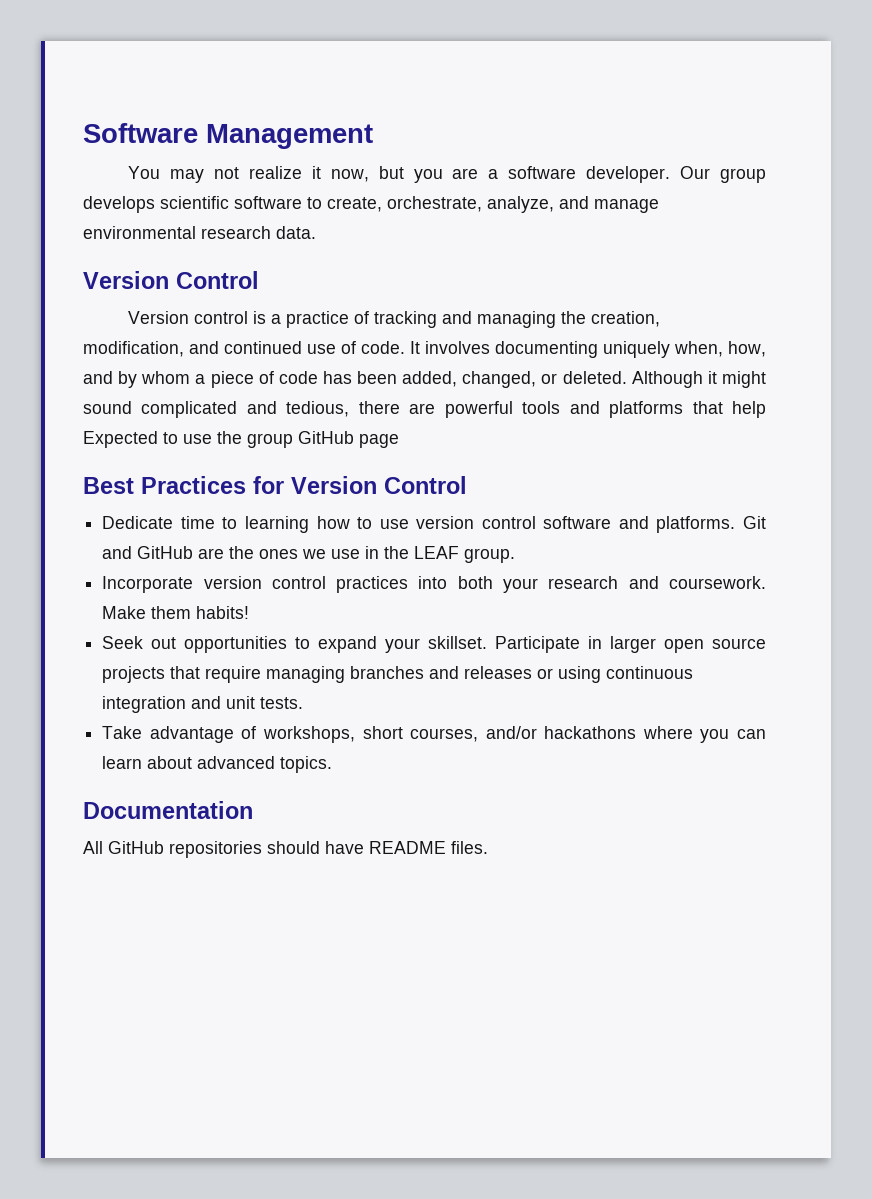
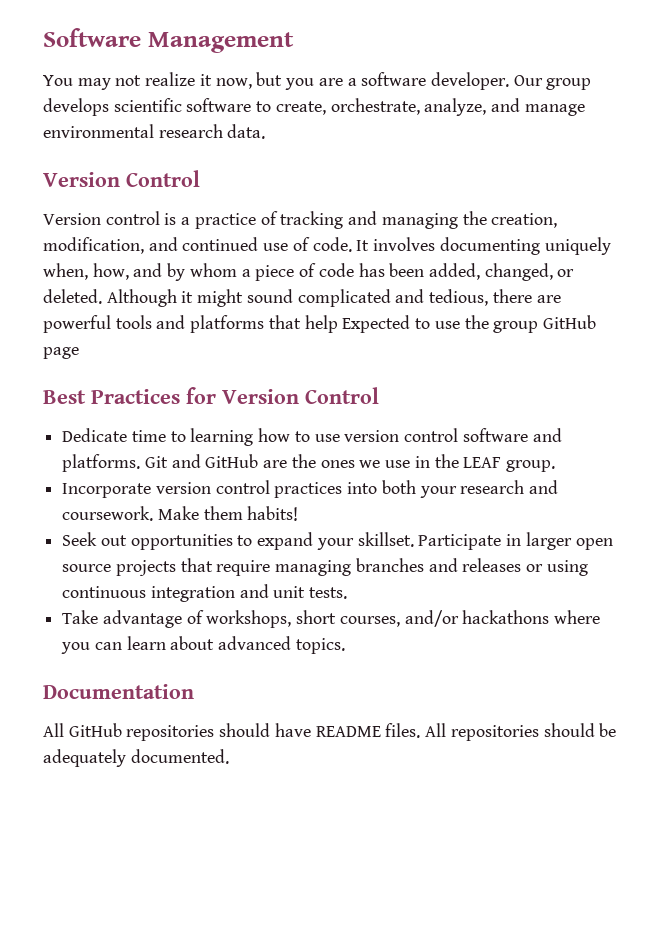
(488, 847) none -> [425,723,617,741] [43,749,229,767] All repositories should be adequately documented.

